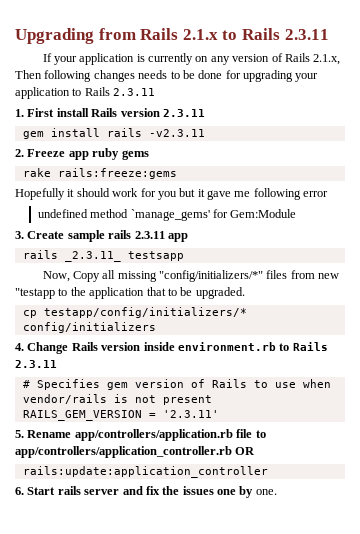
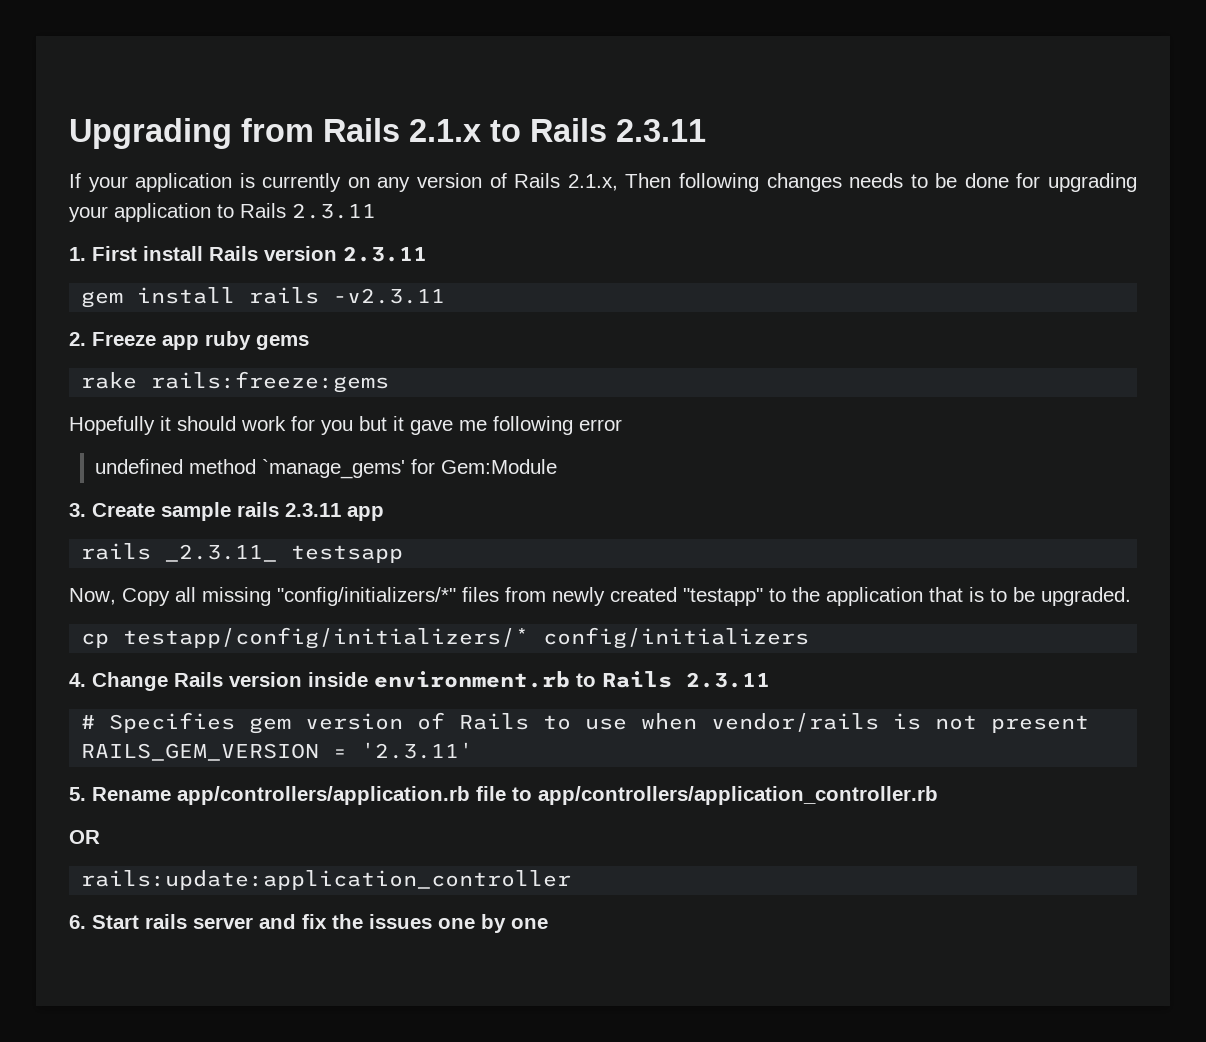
[318,273,340,279] [15,288,55,299] new "testapp -> [552,587,763,606] newly created "testapp"
(166, 291) none -> [969,587,984,602] is
(232, 452) none -> (938, 795) //
[255,489,277,495] one. -> [511,918,548,929] one

